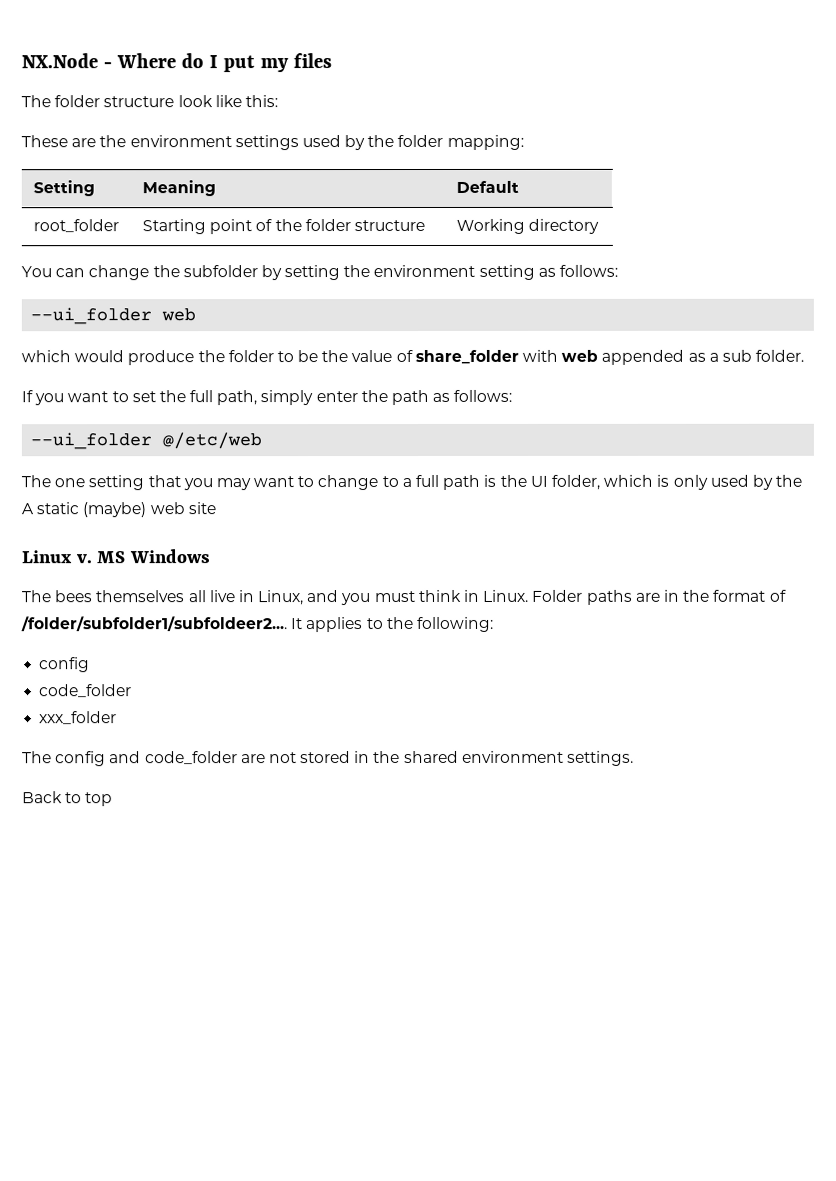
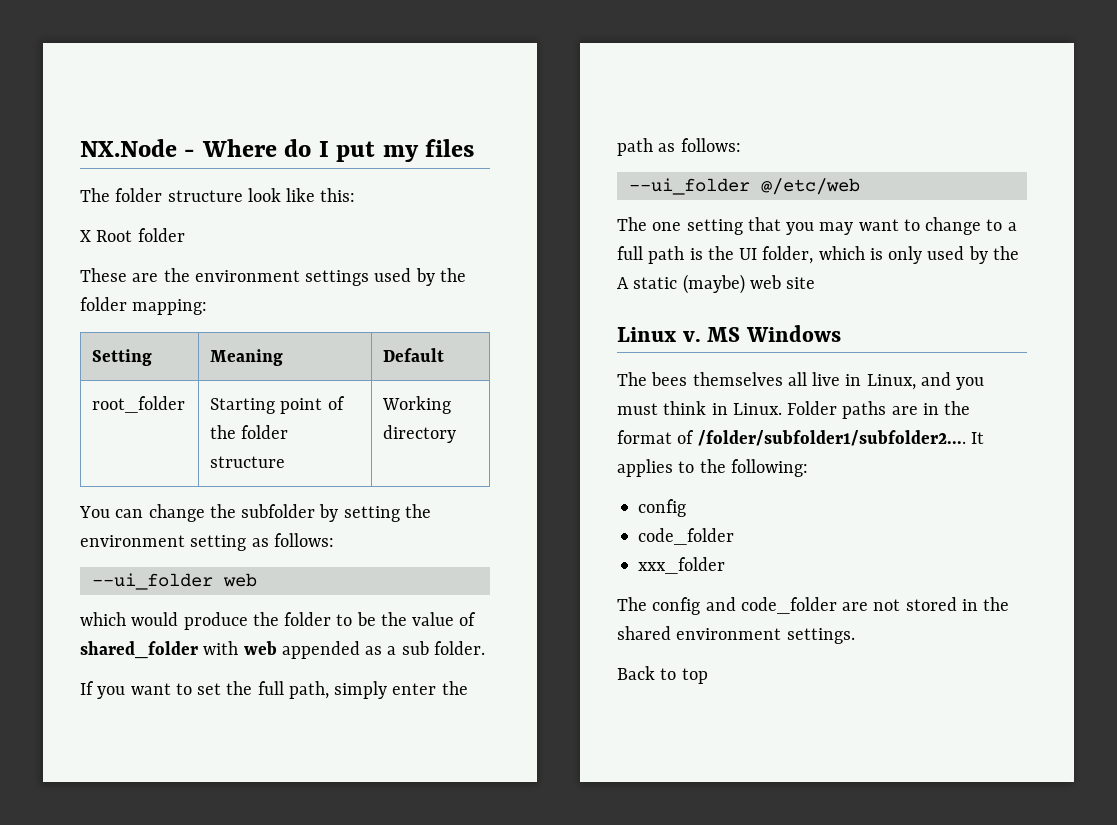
(278, 101) none -> [80,228,185,242] // X Root folder
[414,349,519,365] share_folder -> [80,641,198,659] shared_folder
[21,616,288,632] /folder/subfolder1/subfoldeer2.... -> [697,430,966,446] /folder/subfolder1/subfolder2....

